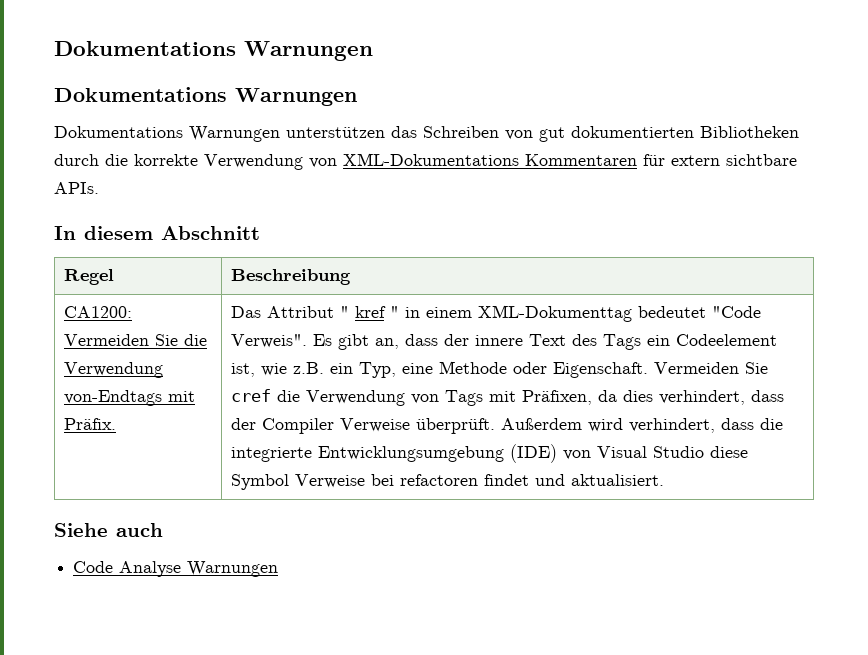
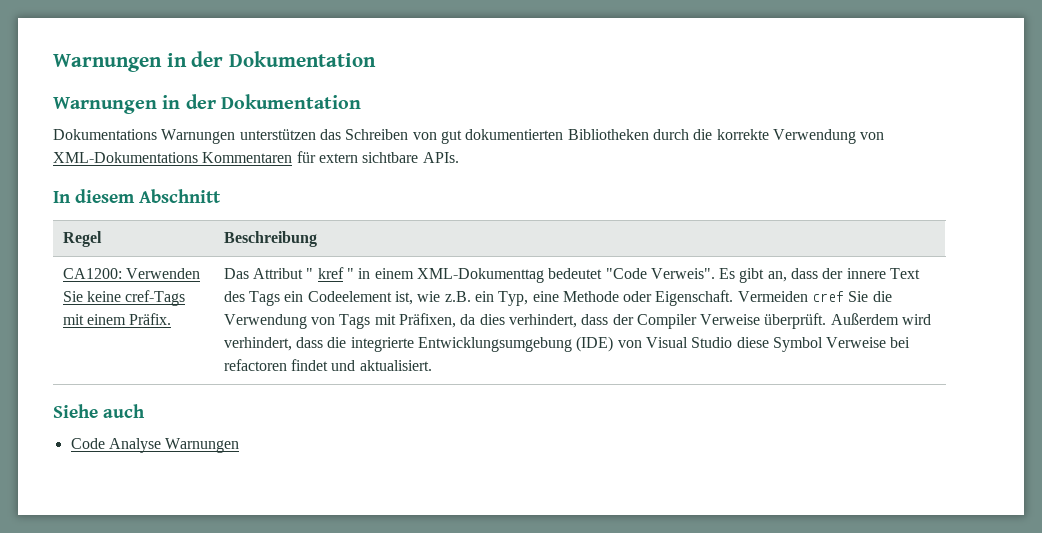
[54,41,373,61] [54,87,357,106] Dokumentations Warnungen // Dokumentations Warnungen -> [53,51,376,72] [53,94,361,114] Warnungen in der Dokumentation // Warnungen in der Dokumentation
[63,334,207,346] [63,362,163,378] [63,390,195,406] Vermeiden Sie die Verwendung von-Endtags mit -> [125,268,200,279] [62,290,186,306] [62,314,126,325] Verwenden Sie keine cref-Tags mit einem
[744,362,768,374] [230,389,271,402] Sie cref -> [812,291,869,302] cref Sie

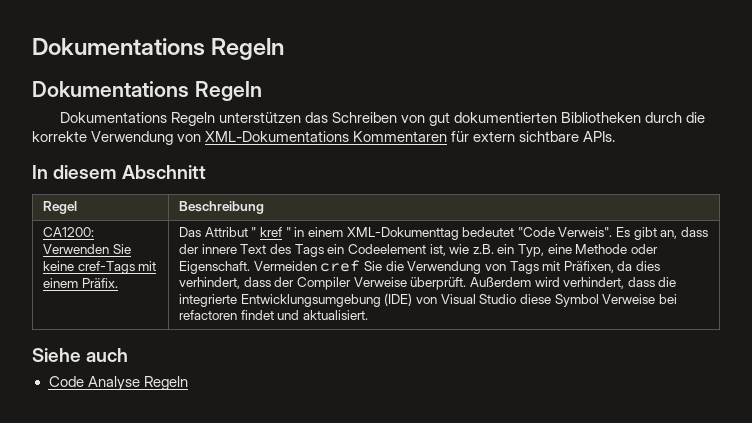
[53,51,376,72] [53,94,361,114] [53,129,236,144] Warnungen in der Dokumentation // Warnungen in der Dokumentation // Dokumentations Warnungen -> [32,38,285,60] [32,81,262,101] [59,112,215,126] Dokumentations Regeln // Dokumentations Regeln // Dokumentations Regeln
[165,438,240,453] Warnungen -> [143,376,188,390] Regeln

